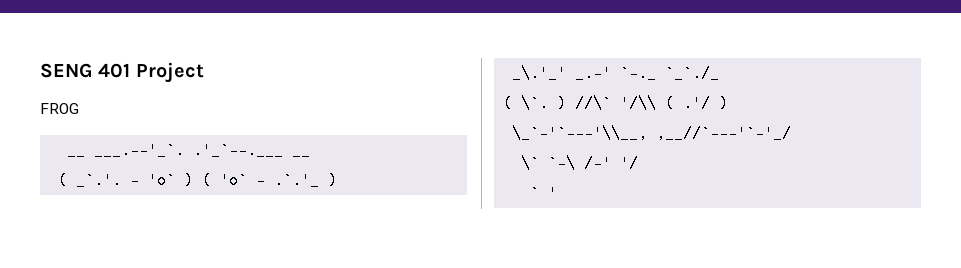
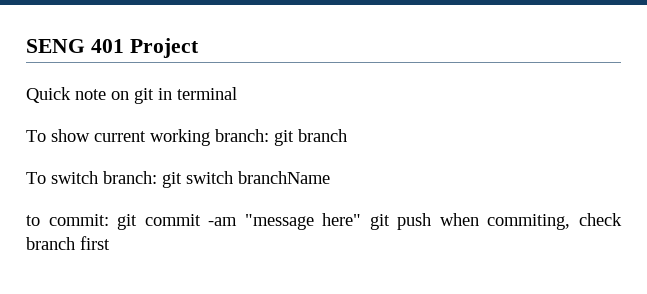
[40,103,79,114] [67,142,312,159] [58,172,339,189] [512,65,721,82] [503,95,730,112] [512,125,793,142] [521,155,640,172] [530,185,559,202] FROG // __ ___.--'_`. .'_`--.___ __ // ( _`.'. - 'o` ) ( 'o` - .`.'_ ) // _\.'_' _.-' `-._ `_`./_ // ( \`. ) //\` '/\\ ( .'/ ) // \_`-'`---'\\__, ,__//`---'`-'_/ // \` `-\ /-' '/ // ` ' -> [26,87,237,104] [26,129,347,146] [26,171,330,188] [26,213,622,230] [26,236,110,250] Quick note on git in terminal // To show current working branch: git branch // To switch branch: git switch branchName // to commit: git commit -am "message here" git push when commiting, check branch first

